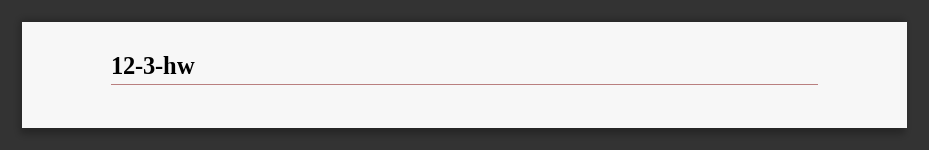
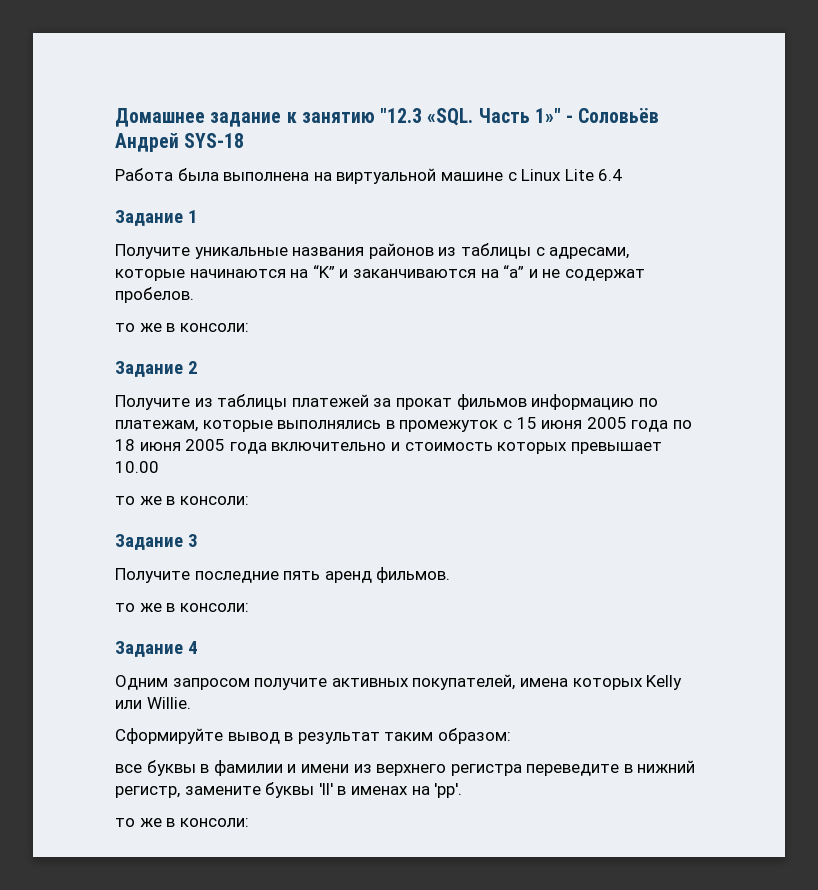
[111,56,195,74] 12-3-hw -> [115,108,660,127] [115,133,245,152] [115,168,623,184] [115,210,197,226] [115,243,630,259] [115,265,645,281] [115,287,194,303] [115,323,249,332] [115,361,197,377] [115,394,658,410] [115,417,692,432] [115,439,662,454] [115,461,159,473] [115,496,249,505] [115,534,197,550] [115,567,451,583] [115,603,249,612] [115,641,197,657] [115,674,683,690] [115,697,191,709] [115,728,511,744] [115,760,696,776] [115,782,463,798] [115,818,249,827] Домашнее задание к занятию "12.3 «SQL. Часть 1»" - Соловьёв Андрей SYS-18 // Работа была выполнена на виртуальной машине с Linux Lite 6.4 // Задание 1 // Получите уникальные названия районов из таблицы с адресами, которые начинаются на “K” и заканчиваются на “a” и не содержат пробелов. // то же в консоли: // Задание 2 // Получите из таблицы платежей за прокат фильмов информацию по платежам, которые выполнялись в промежуток с 15 июня 2005 года по 18 июня 2005 года включительно и стоимость которых превышает 10.00 // то же в консоли: // Задание 3 // Получите последние пять аренд фильмов. // то же в консоли: // Задание 4 // Одним запросом получите активных покупателей, имена которых Kelly или Willie. // Сформируйте вывод в результат таким образом: // все буквы в фамилии и имени из верхнего регистра переведите в нижний регистр, замените буквы 'll' в именах на 'pp'. // то же в консоли:

